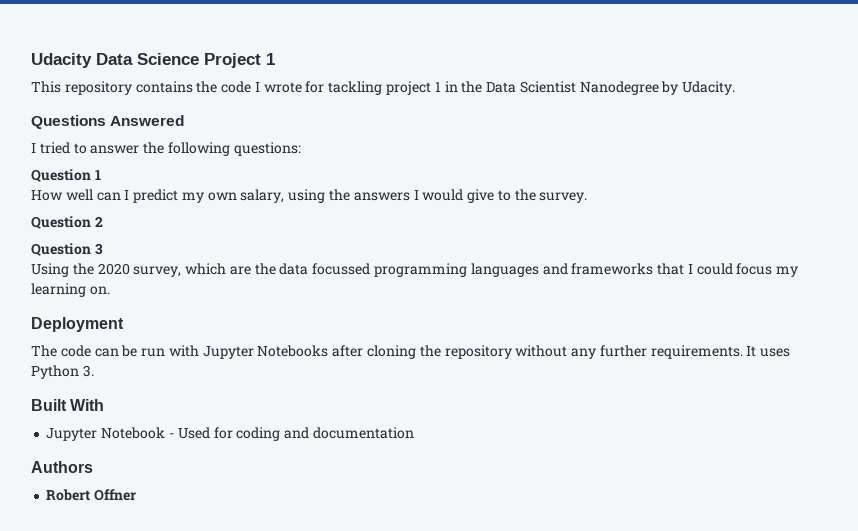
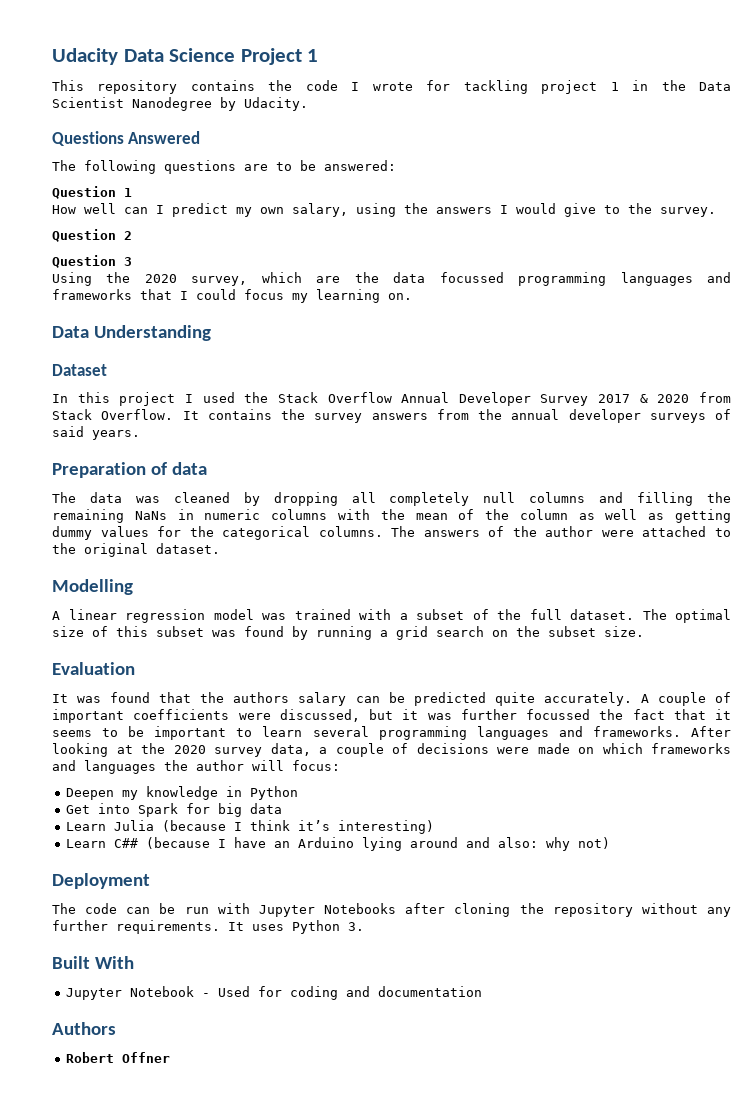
[31,142,301,156] I tried to answer the following questions: -> [52,160,396,174] The following questions are to be answered:
(110, 290) none -> [52,325,211,341] [52,364,107,376] [52,392,731,406] [52,409,731,423] [52,426,140,440] [52,462,207,478] [52,492,731,506] [52,509,732,523] [52,526,732,540] [52,543,220,557] [52,579,133,595] [52,609,731,623] [52,626,644,640] [52,662,135,675] [52,692,731,706] [52,709,731,723] [52,726,731,740] [52,743,731,757] [52,760,340,774] [66,786,299,800] [66,803,283,817] [66,820,435,834] [66,837,611,851] // Data Understanding // Dataset // In this project I used the Stack Overflow Annual Developer Survey 2017 & 2020 from Stack Overflow. It contains the survey answers from the annual developer surveys of said years. // Preparation of data // The data was cleaned by dropping all completely null columns and filling the remaining NaNs in numeric columns with the mean of the column as well as getting dummy values for the categorical columns. The answers of the author were attached to the original dataset. // Modelling // A linear regression model was trained with a subset of the full dataset. The optimal size of this subset was found by running a grid search on the subset size. // Evaluation // It was found that the authors salary can be predicted quite accurately. A couple of important coefficients were discussed, but it was further focussed the fact that it seems to be important to learn several programming languages and frameworks. After looking at the 2020 survey data, a couple of decisions were made on which frameworks and languages the author will focus: // Deepen my knowledge in Python // Get into Spark for big data // Learn Julia (because I think it’s interesting) // Learn C## (because I have an Arduino lying around and also: why not)

